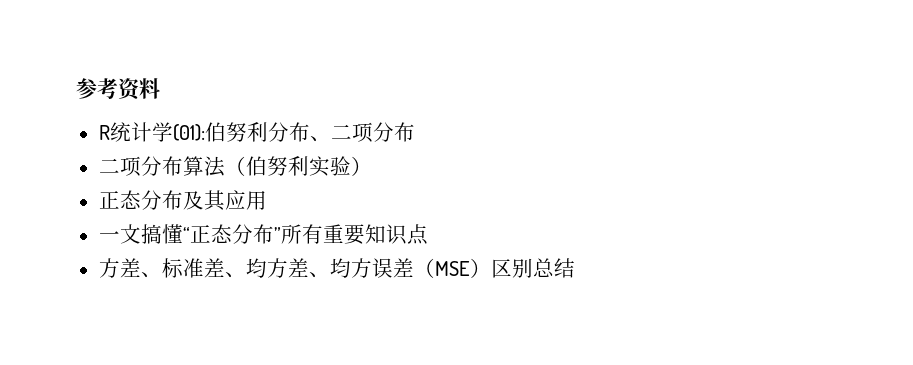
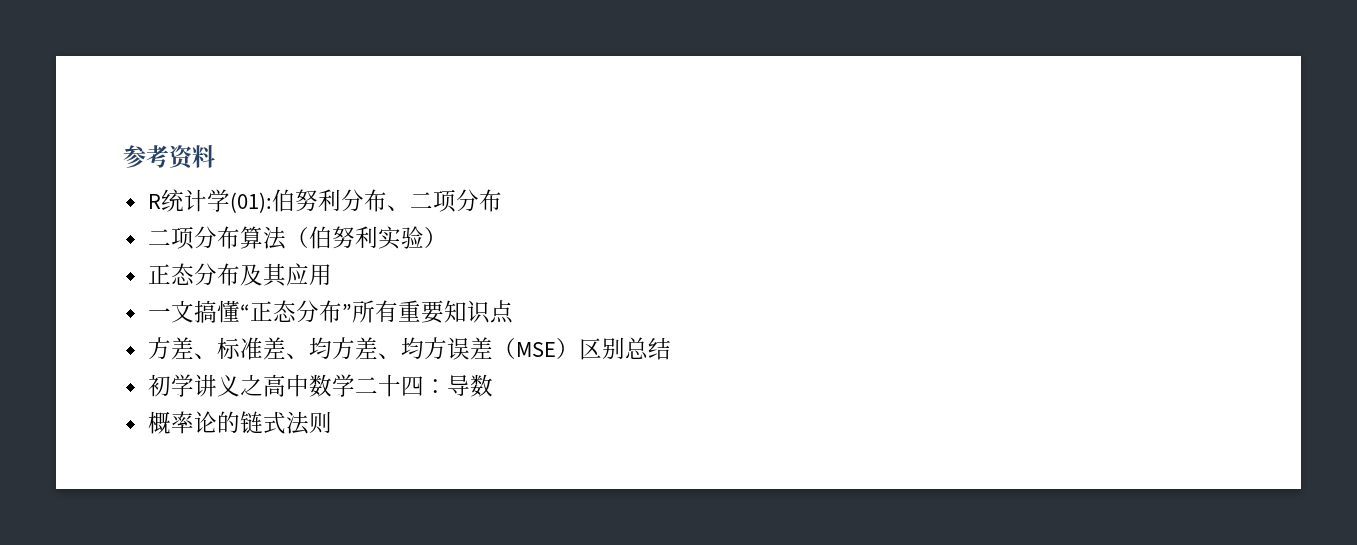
(575, 268) none -> [147,374,493,397] [147,411,332,435] // 初学讲义之高中数学二十四：导数 // 概率论的链式法则

